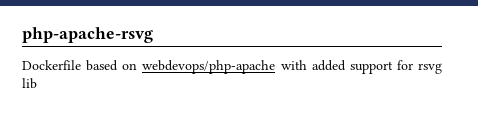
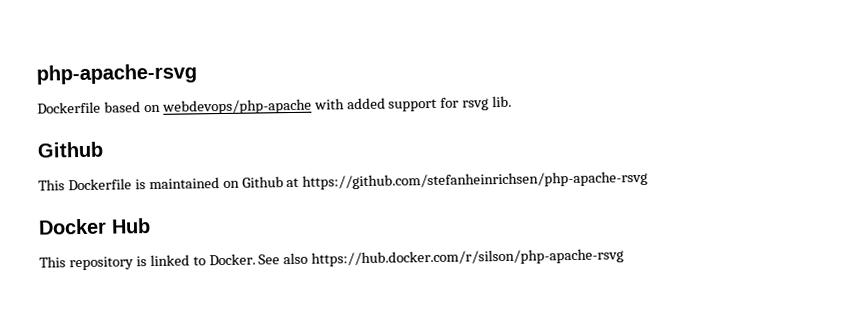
[22,78,37,89] lib -> [492,95,513,108] [37,141,103,158] [38,170,649,191] [38,218,151,235] [39,248,625,271] lib. // Github // This Dockerfile is maintained on Github at https://github.com/stefanheinrichsen/php-apache-rsvg // Docker Hub // This repository is linked to Docker. See also https://hub.docker.com/r/silson/php-apache-rsvg

